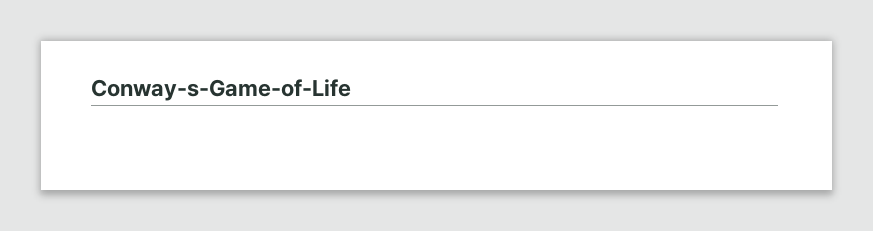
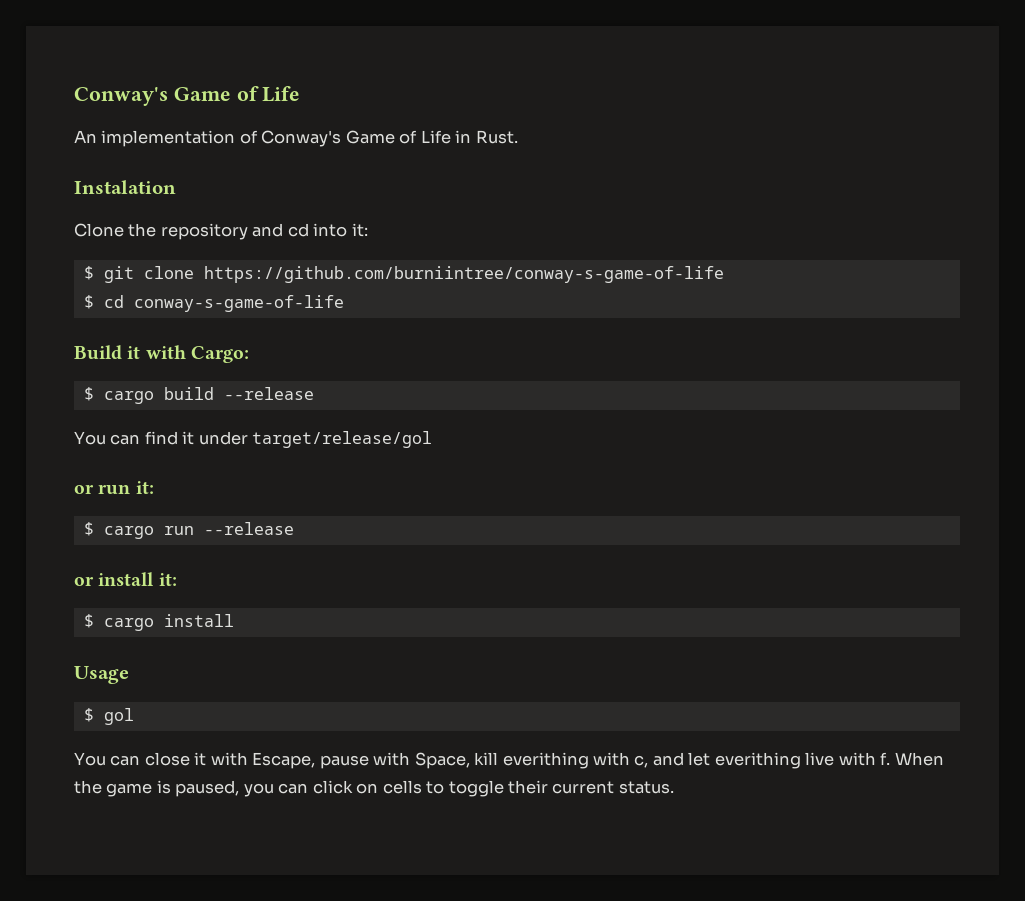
[91,79,351,101] Conway-s-Game-of-Life -> [74,86,301,106] [74,130,518,147] [74,180,176,194] [74,223,368,240] [83,266,724,283] [83,295,344,312] [74,345,249,363] [83,387,314,404] [74,431,433,448] [74,481,154,495] [83,522,294,539] [74,572,177,586] [83,614,234,631] [74,666,129,684] [83,708,134,725] [74,752,944,769] [74,780,674,797] Conway's Game of Life // An implementation of Conway's Game of Life in Rust. // Instalation // Clone the repository and cd into it: // $ git clone https://github.com/burniintree/conway-s-game-of-life // $ cd conway-s-game-of-life // Build it with Cargo: // $ cargo build --release // You can find it under target/release/gol // or run it: // $ cargo run --release // or install it: // $ cargo install // Usage // $ gol // You can close it with Escape, pause with Space, kill everithing with c, and let everithing live with f. When the game is paused, you can click on cells to toggle their current status.

